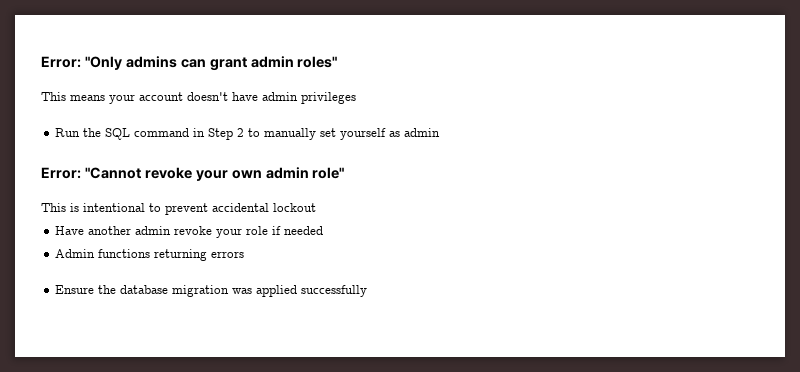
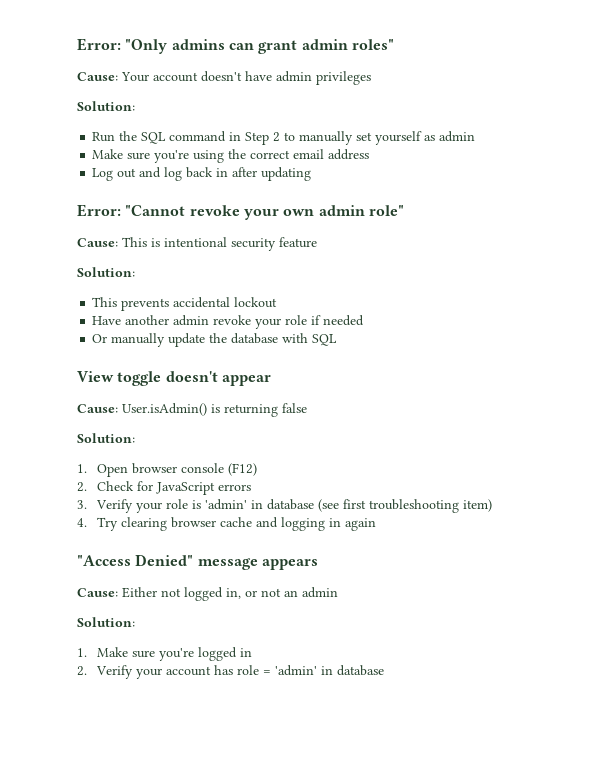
[41,92,135,104] This means your -> [77,72,149,82] Cause: Your
(356, 98) none -> [77,101,135,111] // Solution:
(441, 132) none -> [92,149,370,163] [92,167,312,181] // Make sure you're using the correct email address // Log out and log back in after updating
(345, 173) none -> [77,238,118,247] Cause:
[149,203,208,215] to prevent -> [231,237,317,251] [77,267,135,277] [92,297,170,311] security feature // Solution: // This prevents
[55,249,245,261] [55,285,368,297] Admin functions returning errors // Ensure the database migration was applied successfully -> [92,333,338,347] [77,371,271,386] [77,403,307,417] [77,433,135,443] [77,463,258,477] [77,481,252,495] [77,499,493,513] [77,517,377,531] [77,554,318,570] [77,587,338,601] [77,617,135,627] [77,647,253,661] [77,665,385,679] Or manually update the database with SQL // View toggle doesn't appear // Cause: User.isAdmin() is returning false // Solution: // 1. Open browser console (F12) // 2. Check for JavaScript errors // 3. Verify your role is 'admin' in database (see first troubleshooting item) // 4. Try clearing browser cache and logging in again // "Access Denied" message appears // Cause: Either not logged in, or not an admin // Solution: // 1. Make sure you're logged in // 2. Verify your account has role = 'admin' in database

